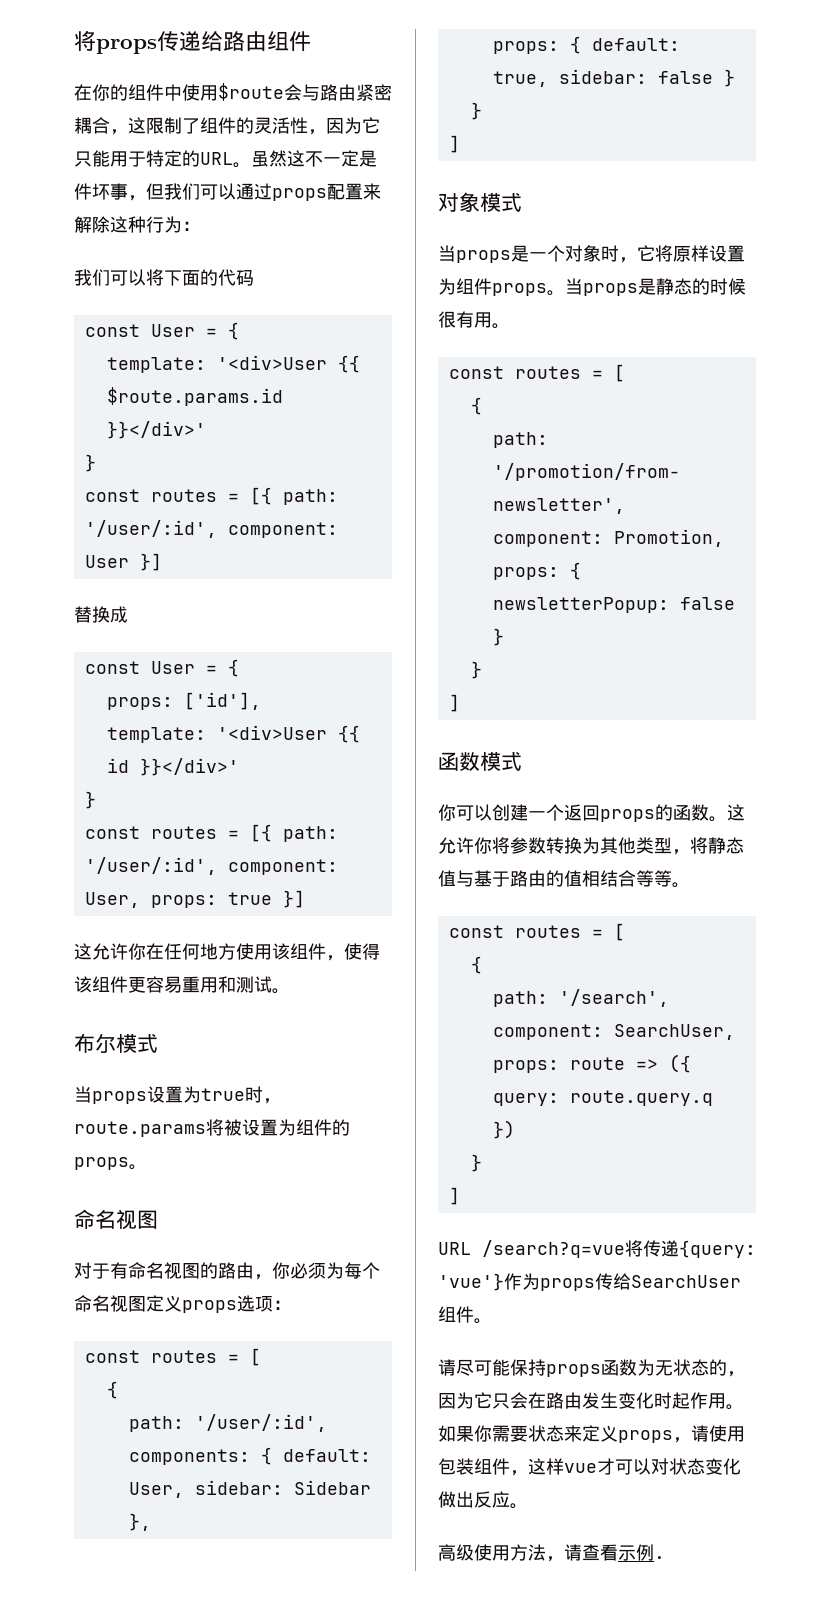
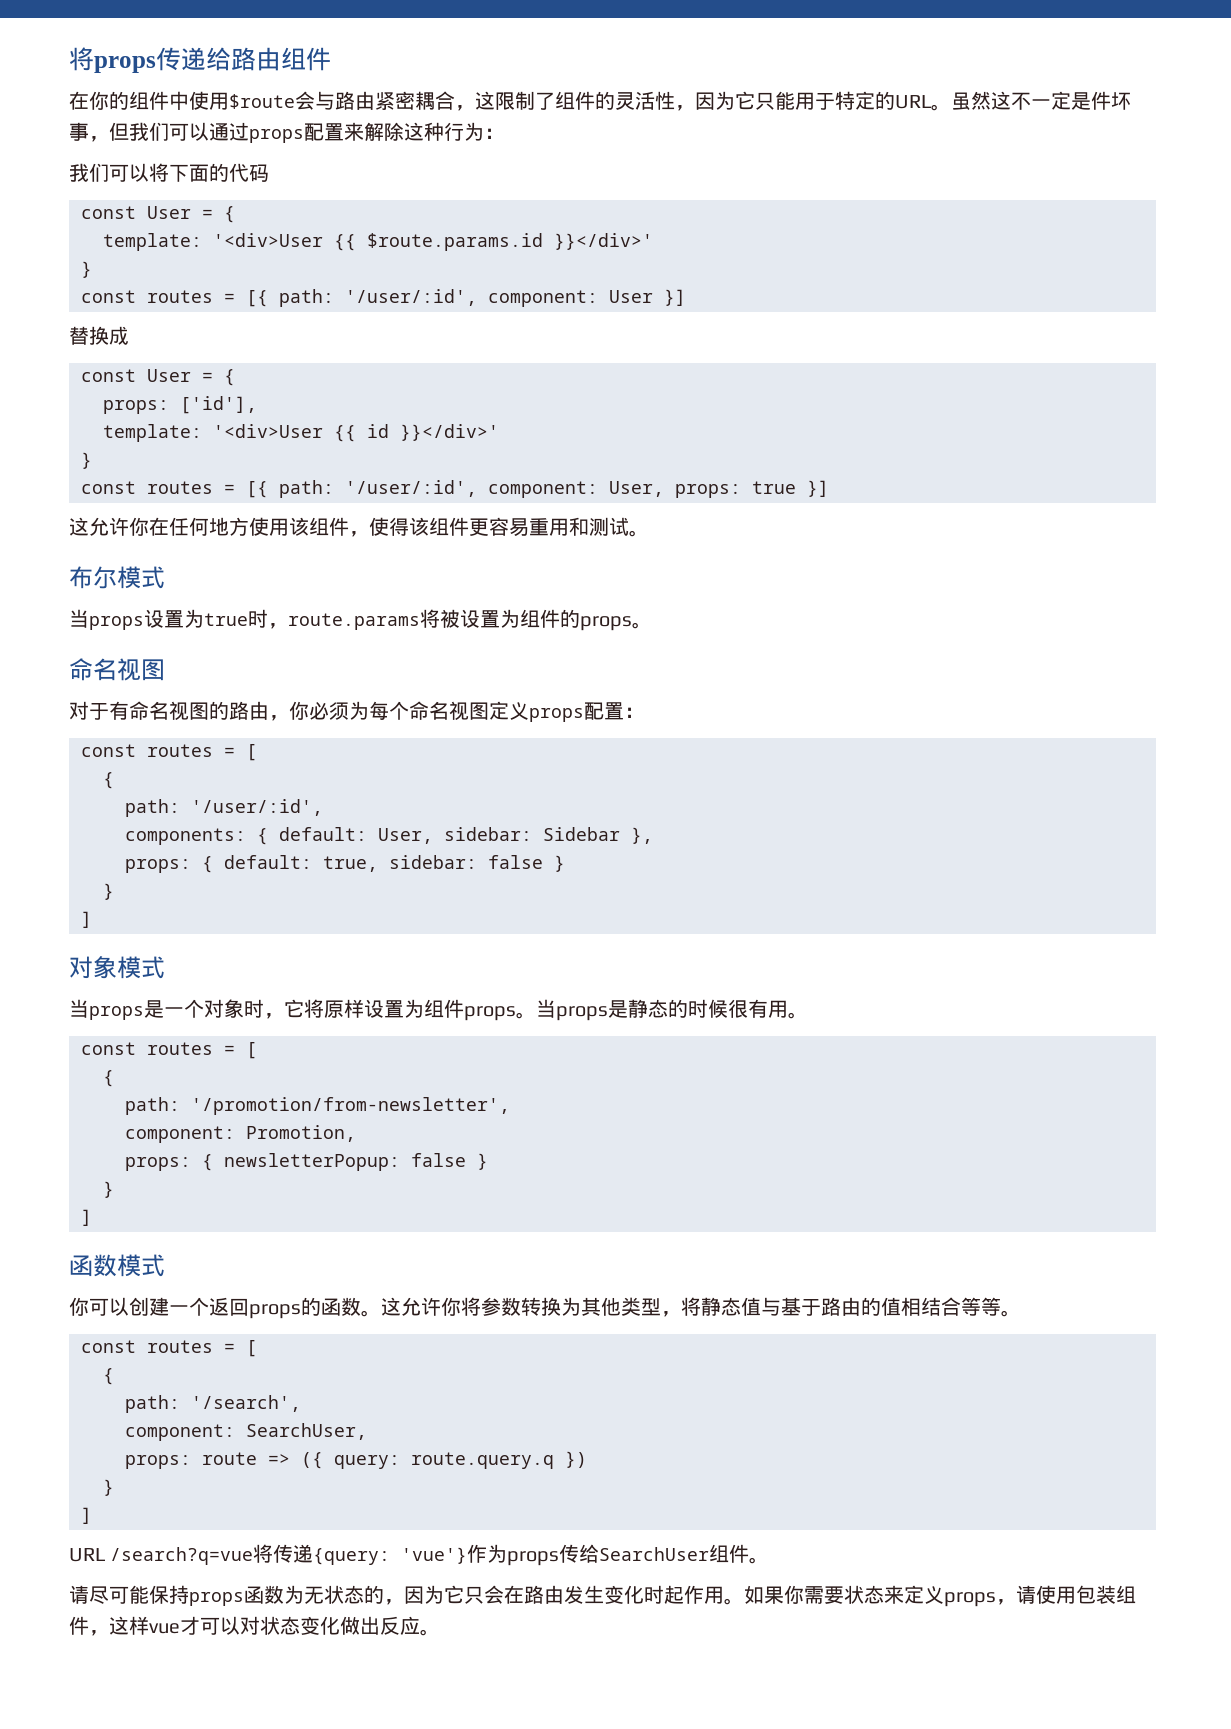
[237,1295,273,1312] 选项 -> [584,702,624,720] 配置
[438,1544,665,1562] // 高级使用方法，请查看示例. -> (440, 1632) none

